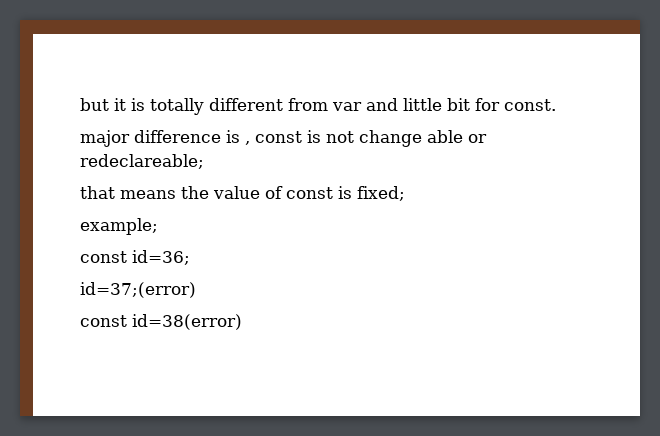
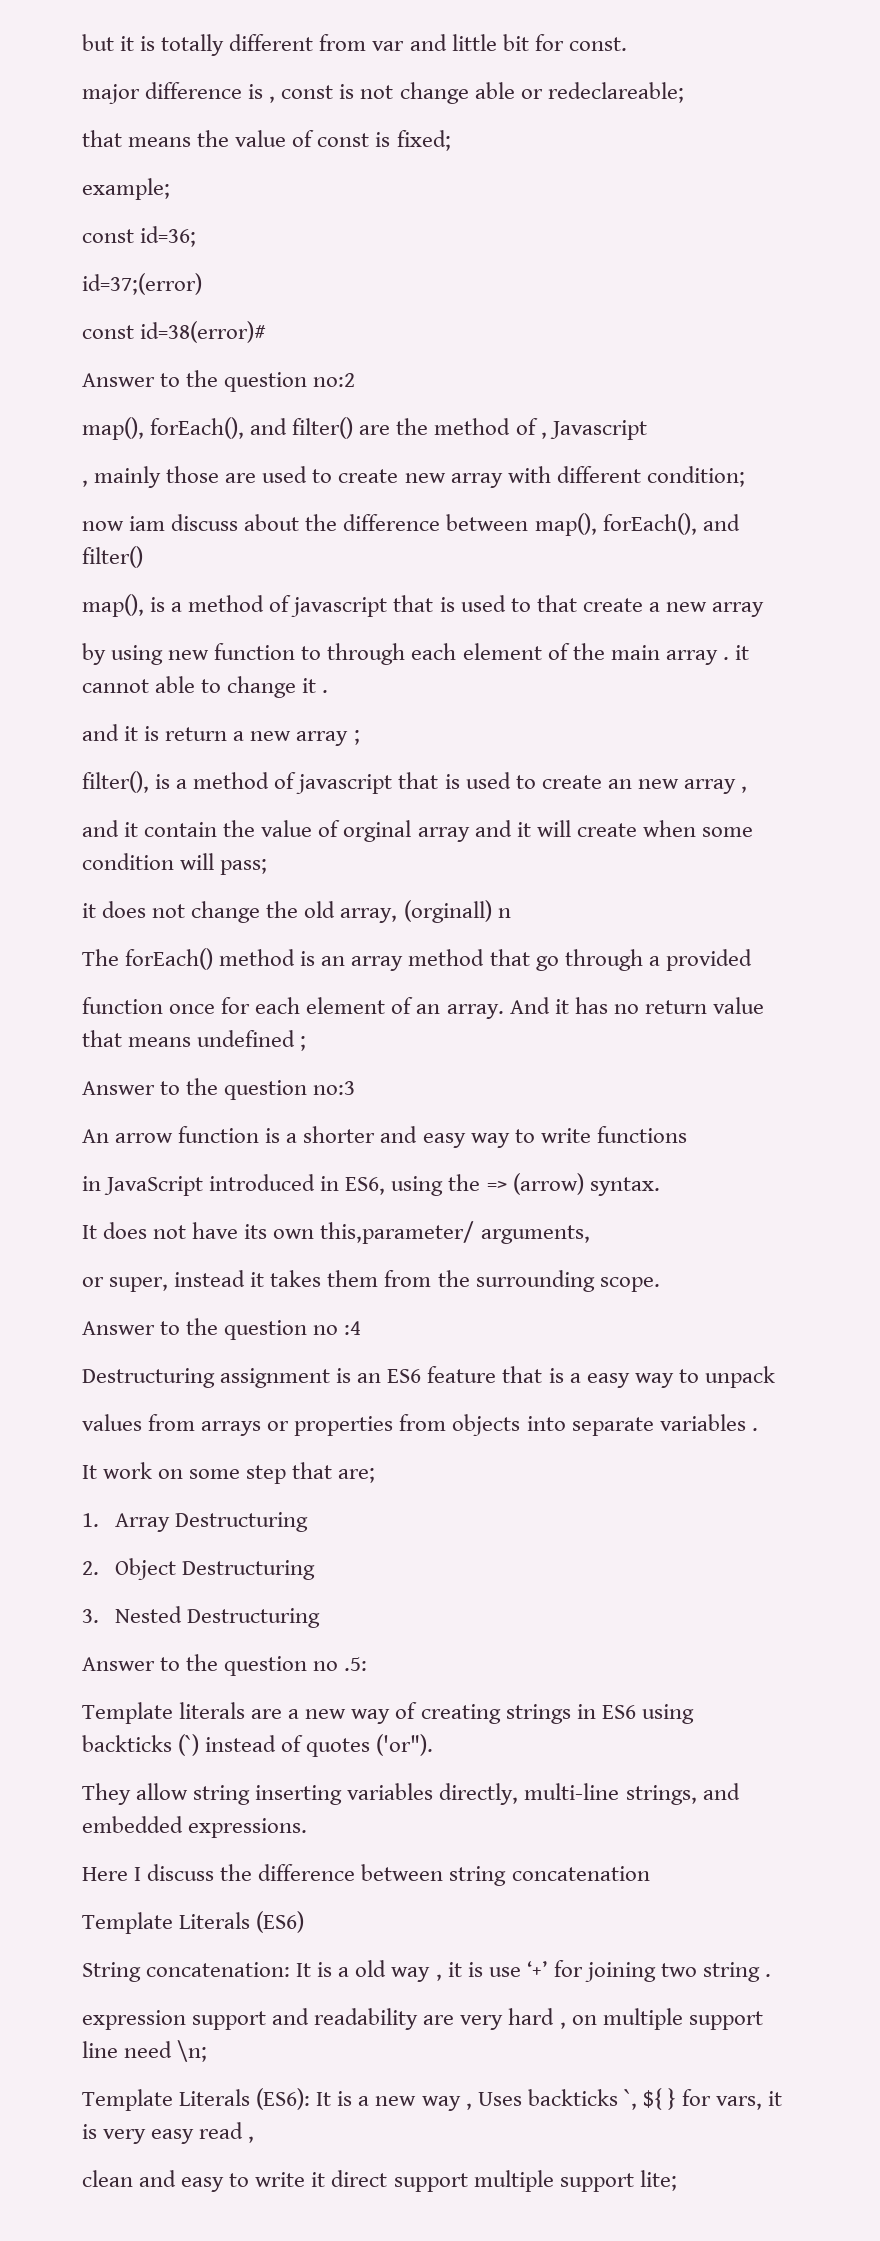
[132,314,242,330] id=38(error) -> [140,321,267,343] [82,370,356,392] [82,417,647,440] [82,466,745,488] [82,513,740,536] [82,546,143,568] [82,594,765,617] [82,643,749,665] [82,676,329,698] [82,724,360,746] [82,771,748,794] [82,820,753,842] [82,853,268,875] [82,900,511,923] [82,948,752,971] [82,997,764,1019] [82,1030,307,1051] [82,1078,356,1100] [82,1126,687,1148] [82,1173,660,1196] [82,1221,590,1244] [82,1270,660,1292] [82,1318,362,1340] [82,1366,775,1388] [82,1414,758,1436] [82,1462,376,1484] [82,1512,308,1532] [82,1558,315,1580] [82,1606,320,1628] [82,1654,368,1676] [82,1702,694,1724] [82,1734,434,1757] [82,1783,740,1805] [82,1816,308,1838] [82,1864,650,1886] [82,1911,305,1934] [82,1960,772,1982] [82,2008,763,2030] [82,2040,208,2062] [82,2088,783,2111] [82,2122,255,2144] [82,2170,677,2192] id=38(error)# // Answer to the question no:2 // map(), forEach(), and filter() are the method of , Javascript // , mainly those are used to create new array with different condition; // now iam discuss about the difference between map(), forEach(), and filter() // map(), is a method of javascript that is used to that create a new array // by using new function to through each element of the main array . it cannot able to change it . // and it is return a new array ; // filter(), is a method of javascript that is used to create an new array , // and it contain the value of orginal array and it will create when some condition will pass; // it does not change the old array, (orginall) n // The forEach() method is an array method that go through a provided // function once for each element of an array. And it has no return value that means undefined ; // Answer to the question no:3 // An arrow function is a shorter and easy way to write functions // in JavaScript introduced in ES6, using the => (arrow) syntax. // It does not have its own this,parameter/ arguments, // or super, instead it takes them from the surrounding scope. // Answer to the question no :4 // Destructuring assignment is an ES6 feature that is a easy way to unpack // values from arrays or properties from objects into separate variables . // It work on some step that are; // 1. Array Destructuring // 2. Object Destructuring // 3. Nested Destructuring // Answer to the question no .5: // Template literals are a new way of creating strings in ES6 using backticks (`) instead of quotes ('or"). // They allow string inserting variables directly, multi-line strings, and embedded expressions. // Here I discuss the difference between string concatenation // Template Literals (ES6) // String concatenation: It is a old way , it is use ‘+’ for joining two string . // expression support and readability are very hard , on multiple support line need \n; // Template Literals (ES6): It is a new way , Uses backticks `, ${ } for vars, it is very easy read , // clean and easy to write it direct support multiple support lite;

